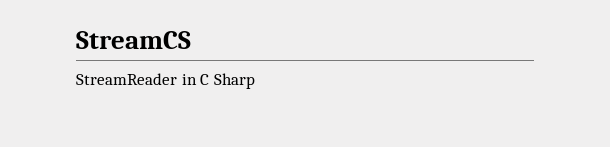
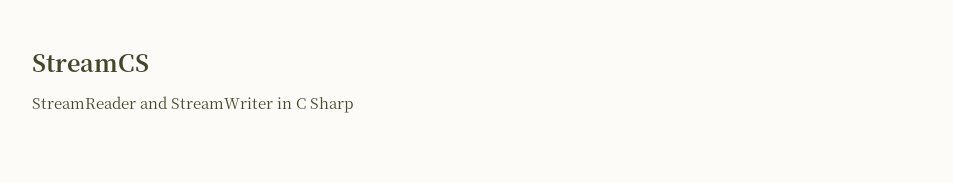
(177, 79) none -> [140,96,274,109] and StreamWriter

